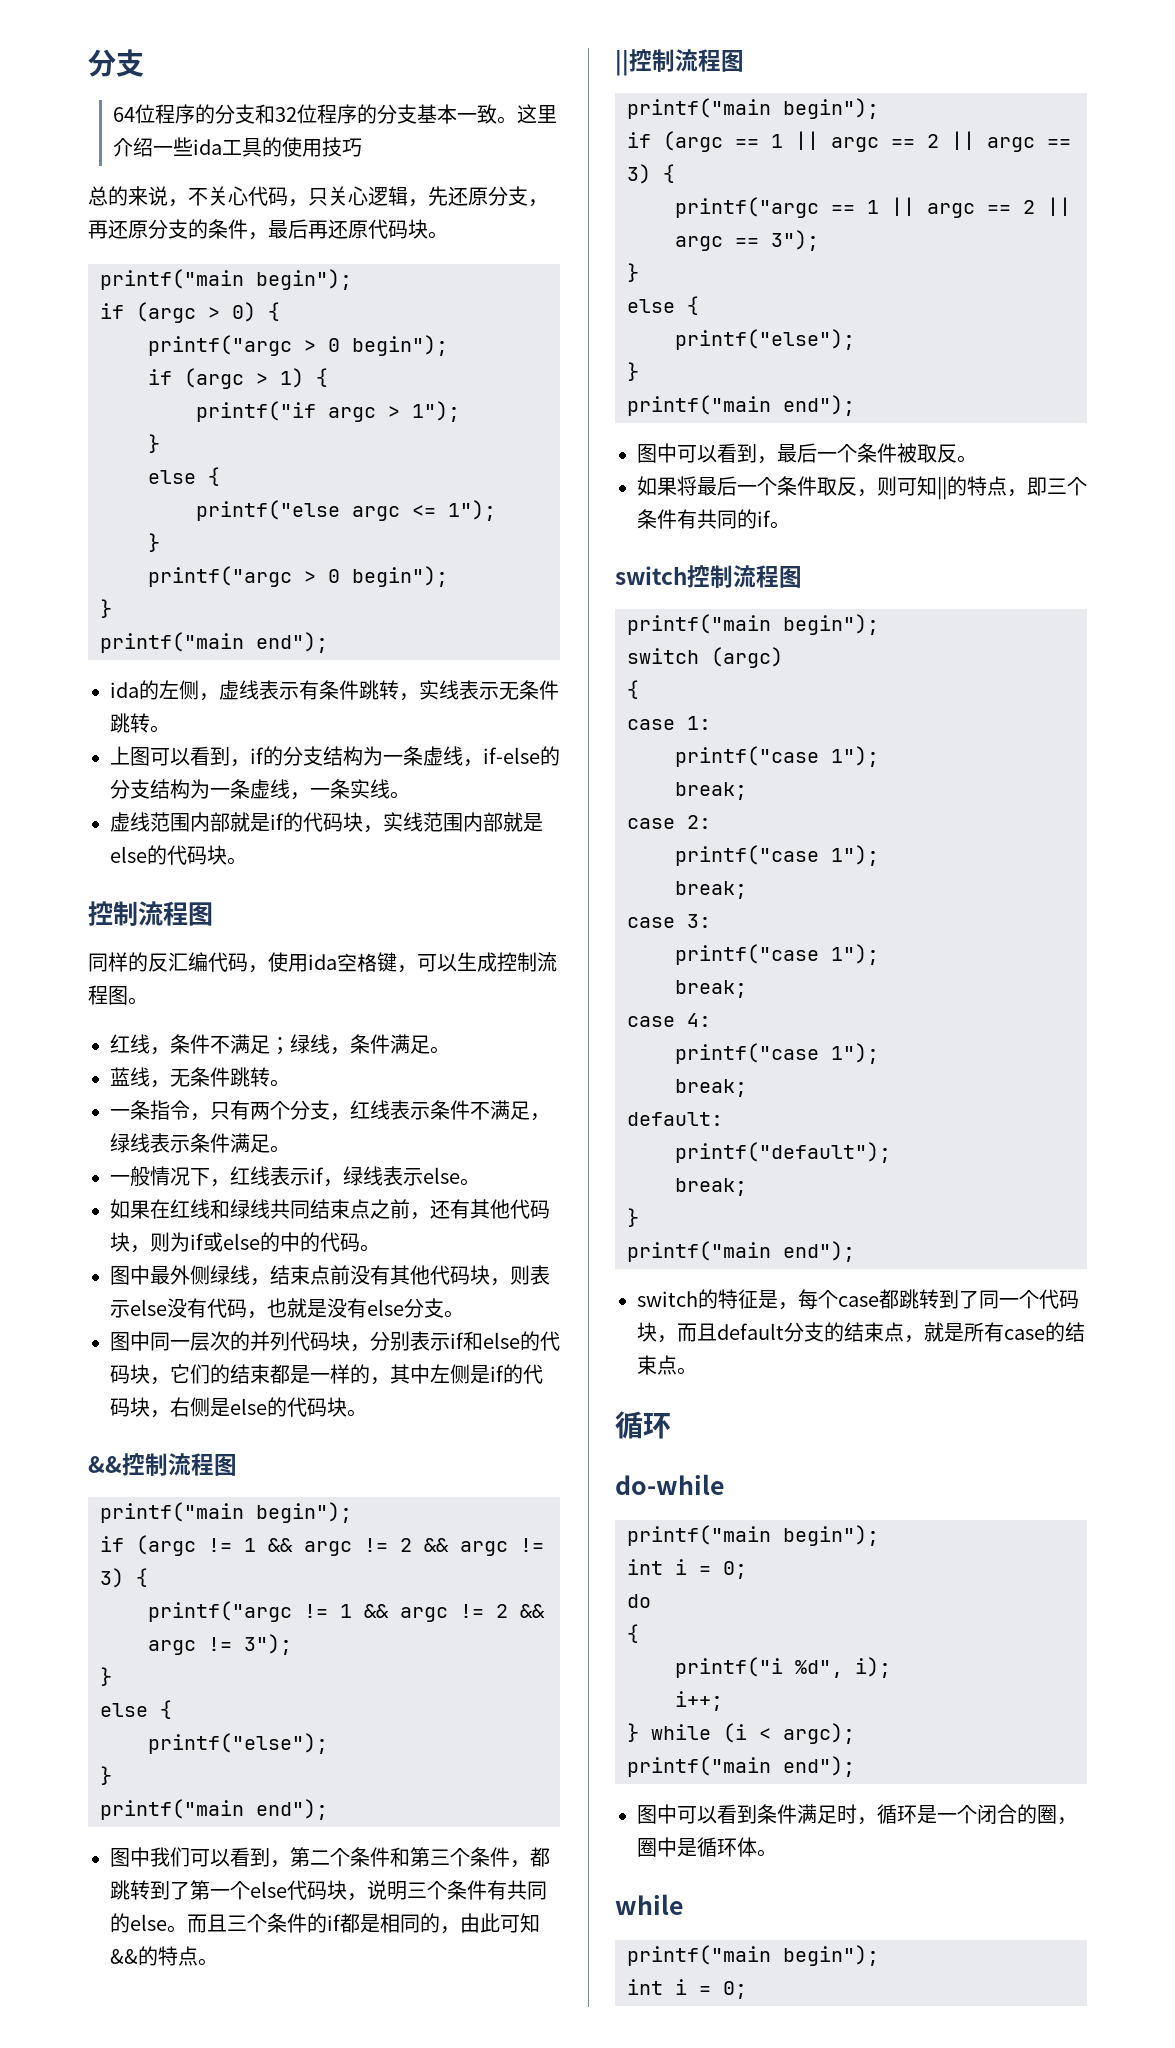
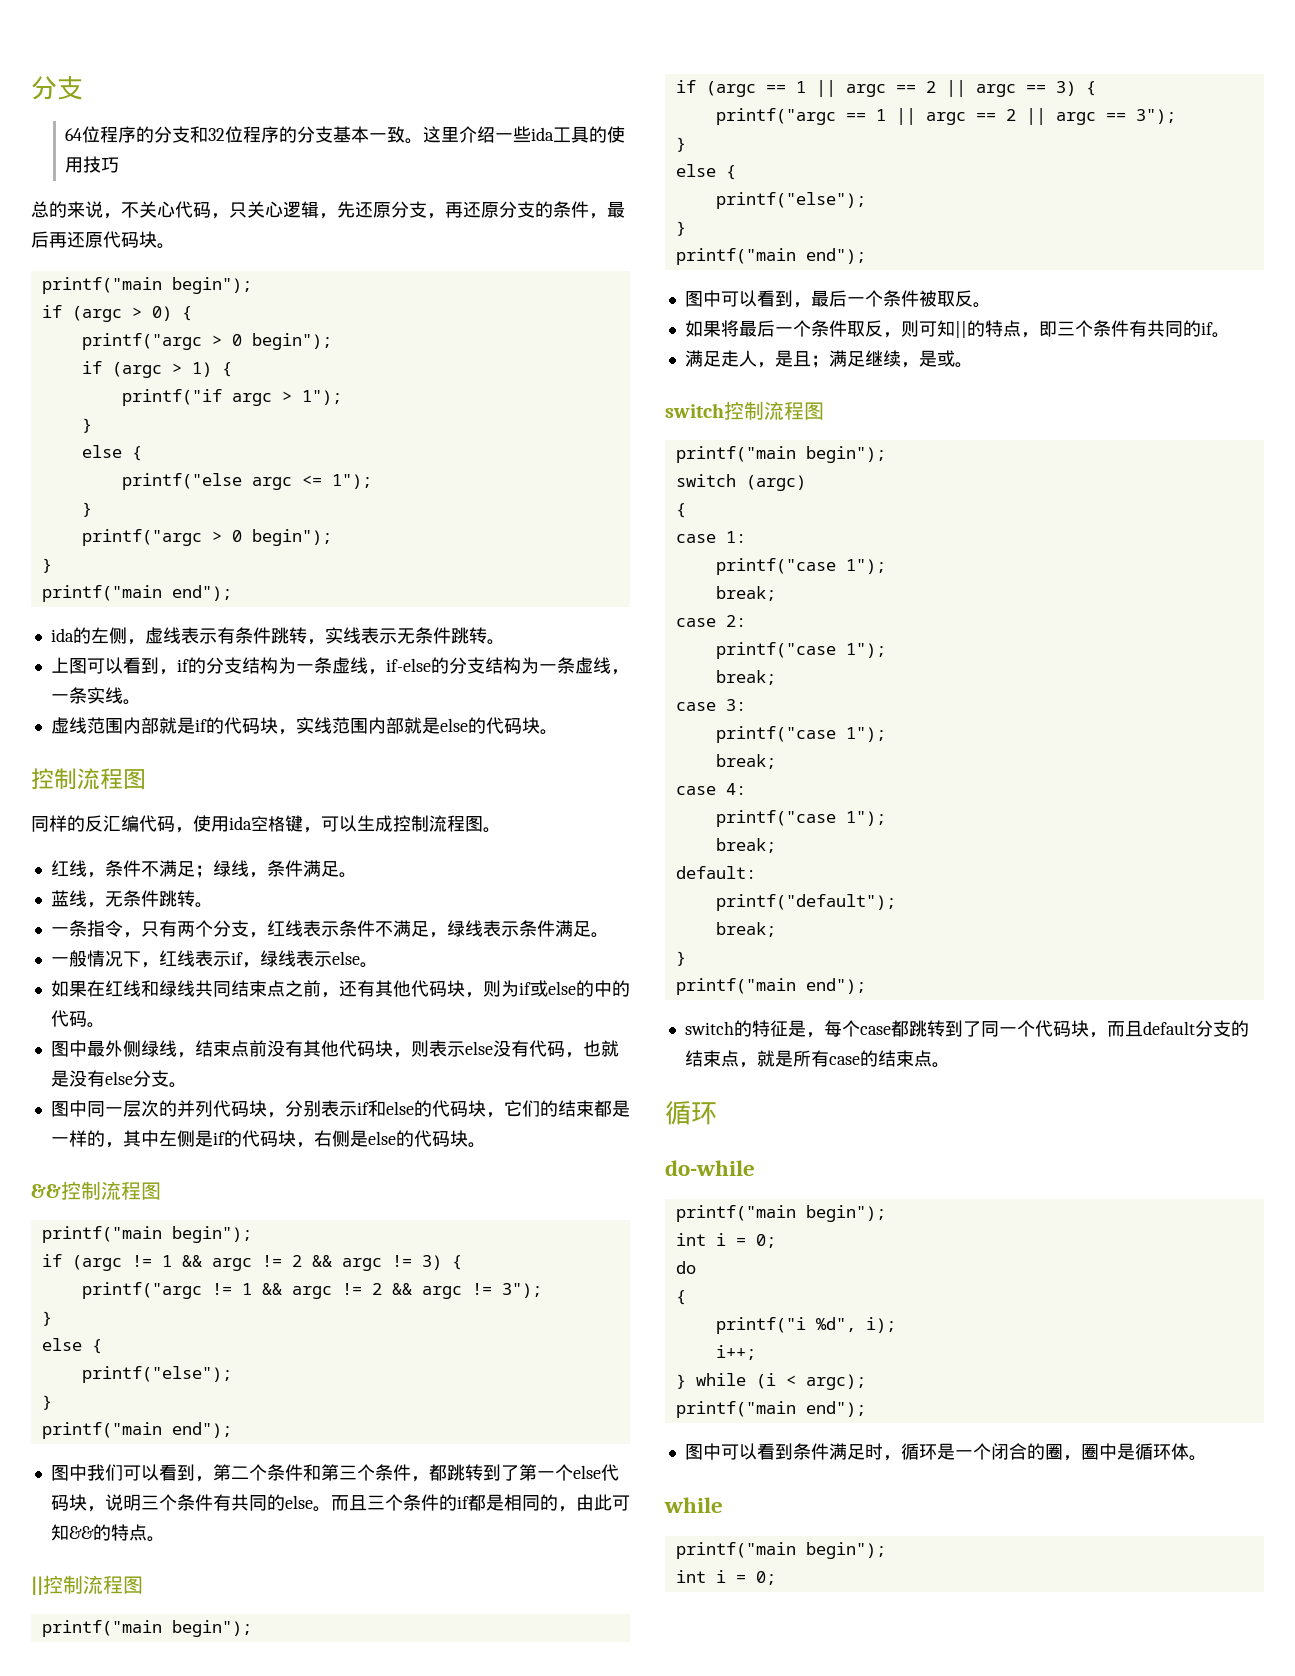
(790, 525) none -> [684,350,973,368] // 满足走人，是且；满足继续，是或。

